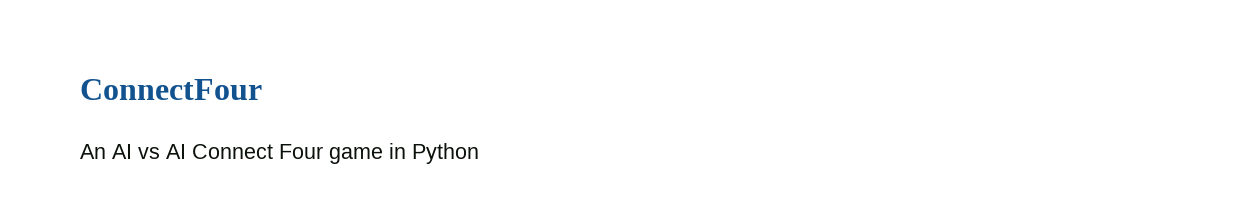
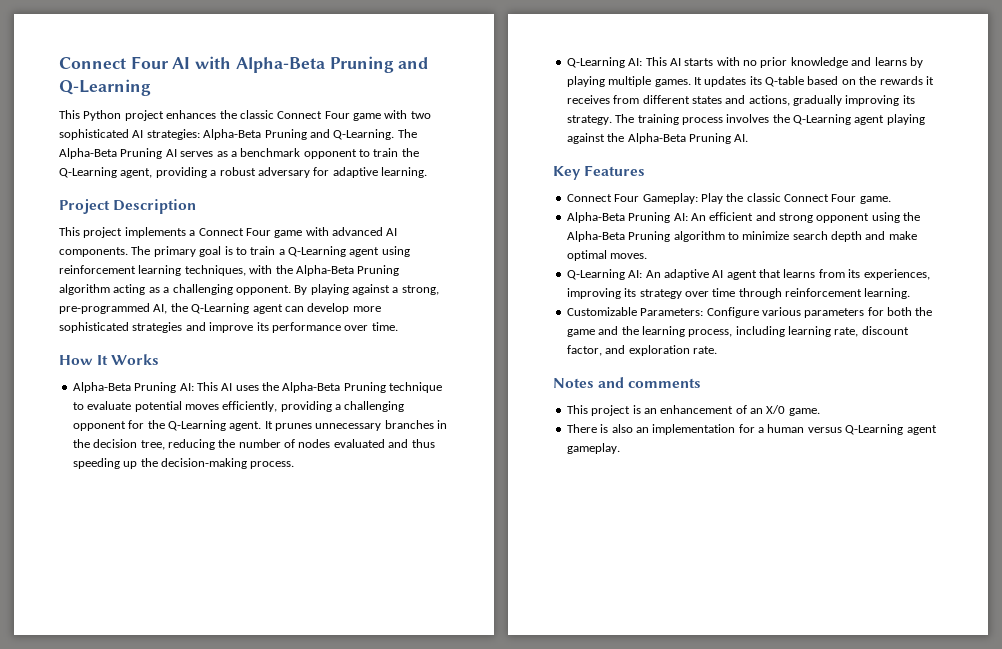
[80,79,262,100] [80,143,479,164] ConnectFour // An AI vs AI Connect Four game in Python -> [59,56,429,73] [59,79,151,96] [59,110,431,121] [59,129,417,140] [59,148,419,159] [59,167,427,178] [59,199,197,214] [59,227,398,238] [59,246,410,257] [59,265,400,276] [59,284,439,295] [59,303,381,314] [59,322,398,333] [59,354,160,365] [72,382,443,393] [72,401,405,412] [72,420,448,431] [72,439,435,450] [72,458,295,469] [566,57,923,68] [566,76,934,87] [566,95,915,106] [566,114,925,125] [566,133,749,144] [553,165,646,180] [566,193,891,204] [566,212,921,223] [566,231,917,242] [566,250,648,261] [566,269,930,280] [566,288,911,299] [566,307,933,318] [566,326,909,337] [566,345,717,356] [553,377,702,388] [566,405,820,416] [566,424,937,435] [566,443,620,454] Connect Four AI with Alpha-Beta Pruning and Q-Learning // This Python project enhances the classic Connect Four game with two sophisticated AI strategies: Alpha-Beta Pruning and Q-Learning. The Alpha-Beta Pruning AI serves as a benchmark opponent to train the Q-Learning agent, providing a robust adversary for adaptive learning. // Project Description // This project implements a Connect Four game with advanced AI components. The primary goal is to train a Q-Learning agent using reinforcement learning techniques, with the Alpha-Beta Pruning algorithm acting as a challenging opponent. By playing against a strong, pre-programmed AI, the Q-Learning agent can develop more sophisticated strategies and improve its performance over time. // How It Works // Alpha-Beta Pruning AI: This AI uses the Alpha-Beta Pruning technique to evaluate potential moves efficiently, providing a challenging opponent for the Q-Learning agent. It prunes unnecessary branches in the decision tree, reducing the number of nodes evaluated and thus speeding up the decision-making process. // Q-Learning AI: This AI starts with no prior knowledge and learns by playing multiple games. It updates its Q-table based on the rewards it receives from different states and actions, gradually improving its strategy. The training process involves the Q-Learning agent playing against the Alpha-Beta Pruning AI. // Key Features // Connect Four Gameplay: Play the classic Connect Four game. // Alpha-Beta Pruning AI: An efficient and strong opponent using the Alpha-Beta Pruning algorithm to minimize search depth and make optimal moves. // Q-Learning AI: An adaptive AI agent that learns from its experiences, improving its strategy over time through reinforcement learning. // Customizable Parameters: Configure various parameters for both the game and the learning process, including learning rate, discount factor, and exploration rate. // Notes and comments // This project is an enhancement of an X/0 game. // There is also an implementation for a human versus Q-Learning agent gameplay.

